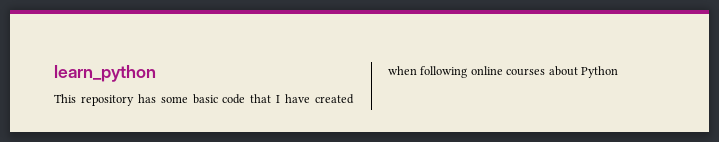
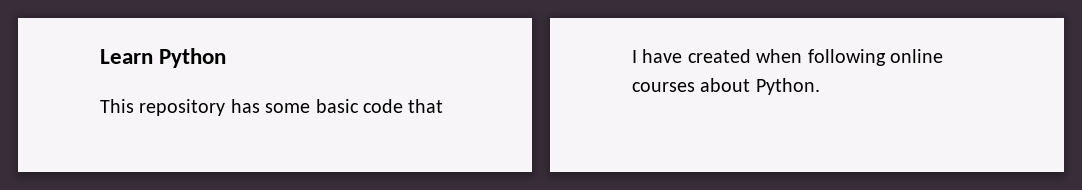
[54,65,156,82] learn_python -> [100,48,227,68] Learn Python
[580,66,618,78] Python -> [755,78,820,95] Python.

